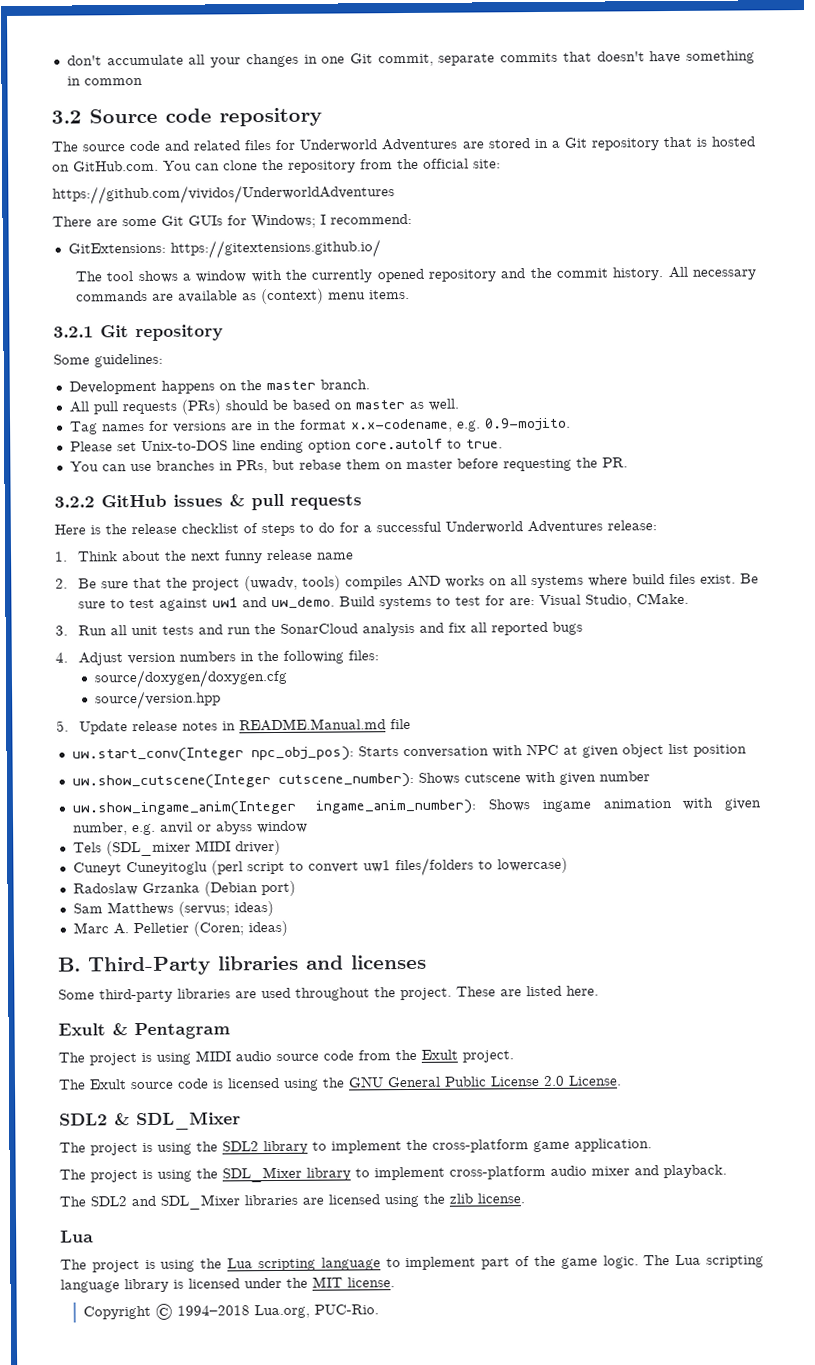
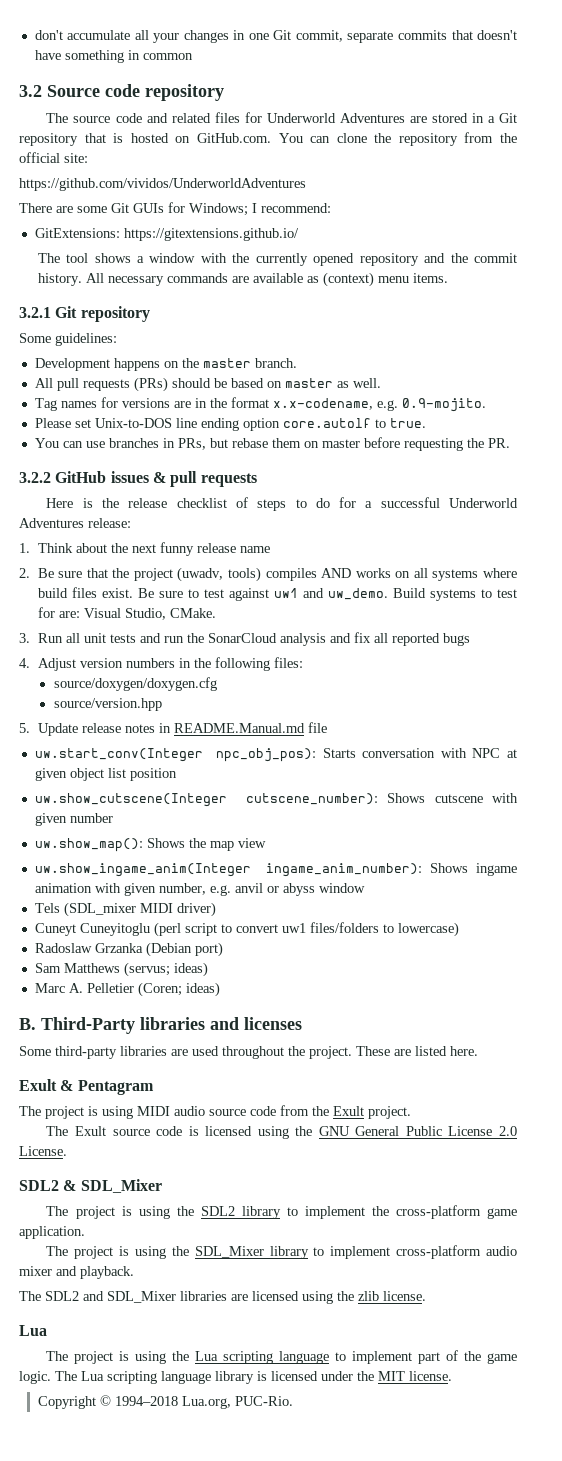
(650, 776) none -> [34,838,266,852] // uw.show_map(): Shows the map view

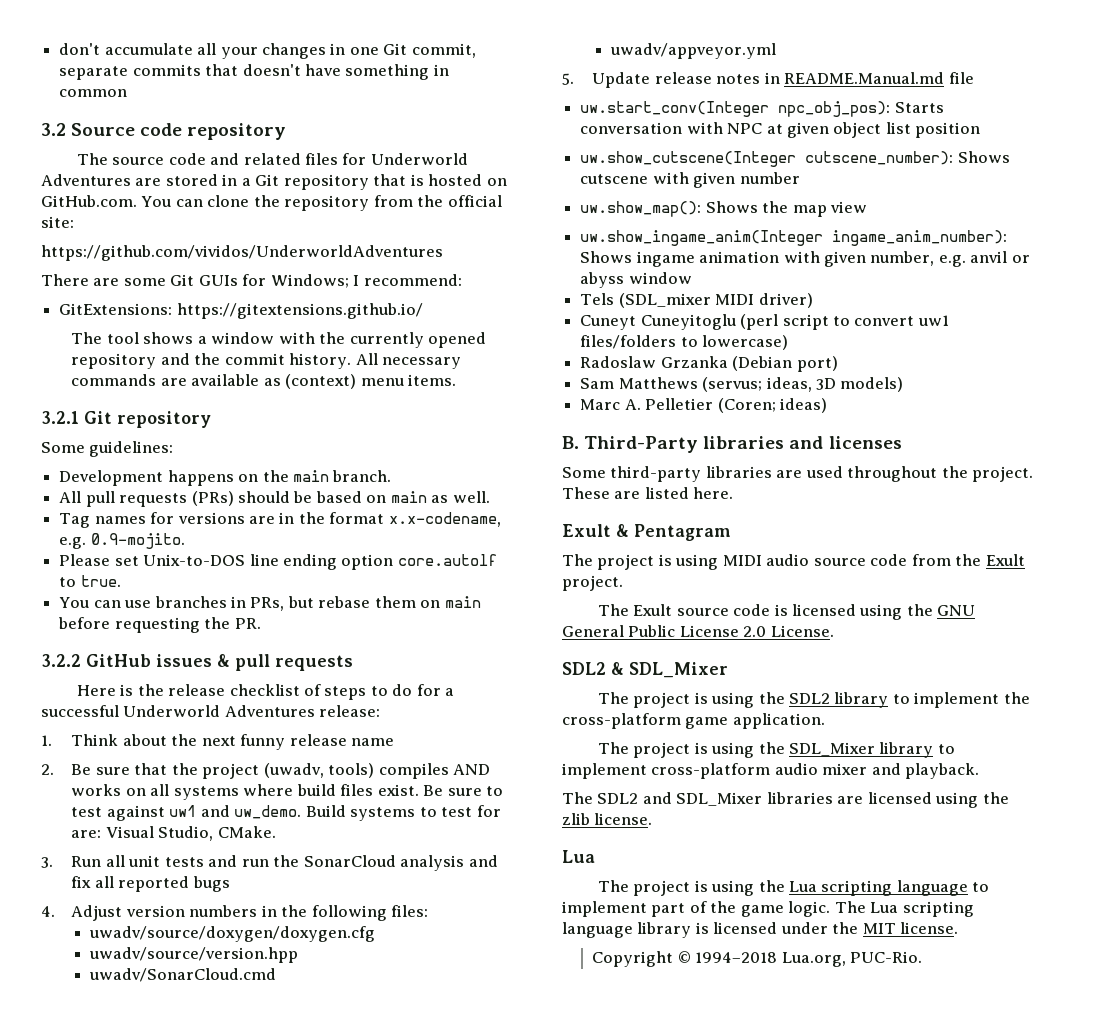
[202,358,251,368] master -> [292,470,329,482] main
[284,378,333,388] master -> [390,491,427,503] main
[321,439,360,448] master -> [444,596,481,608] main
[53,677,217,691] [53,698,162,711] source/doxygen/doxygen.cfg // source/version.hpp -> [88,926,375,942] [88,947,298,963] [88,968,276,982] [609,43,776,59] uwadv/source/doxygen/doxygen.cfg // uwadv/source/version.hpp // uwadv/SonarCloud.cmd // uwadv/appveyor.yml
[173,962,208,977] ideas) -> [766,377,904,392] ideas, 3D models)

